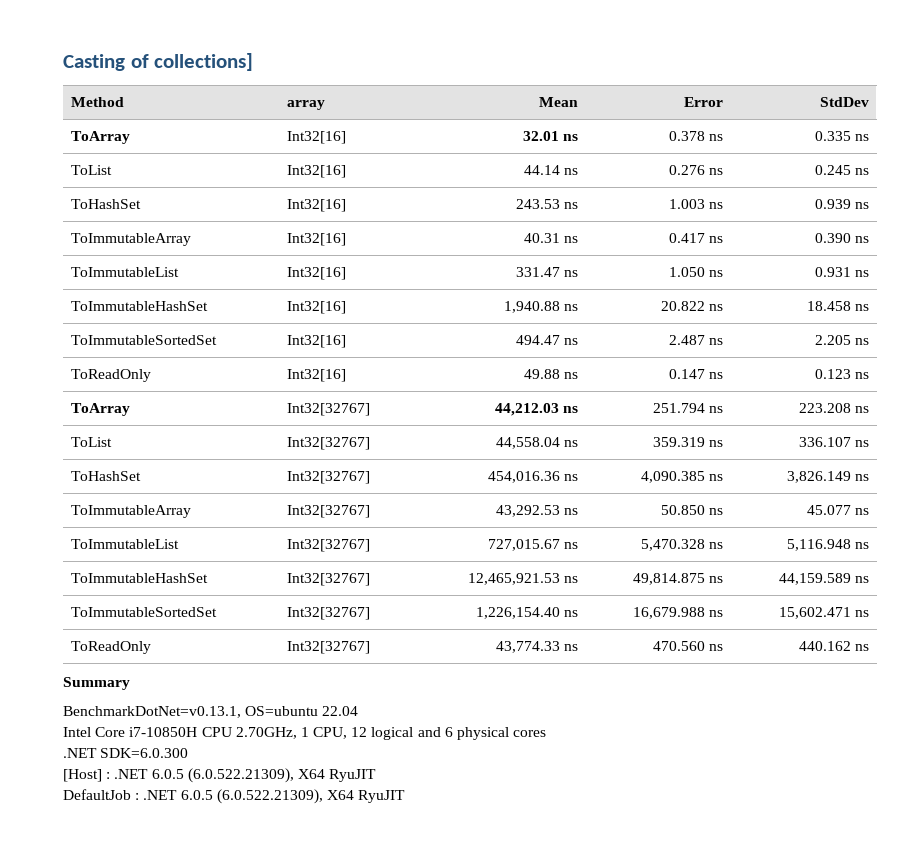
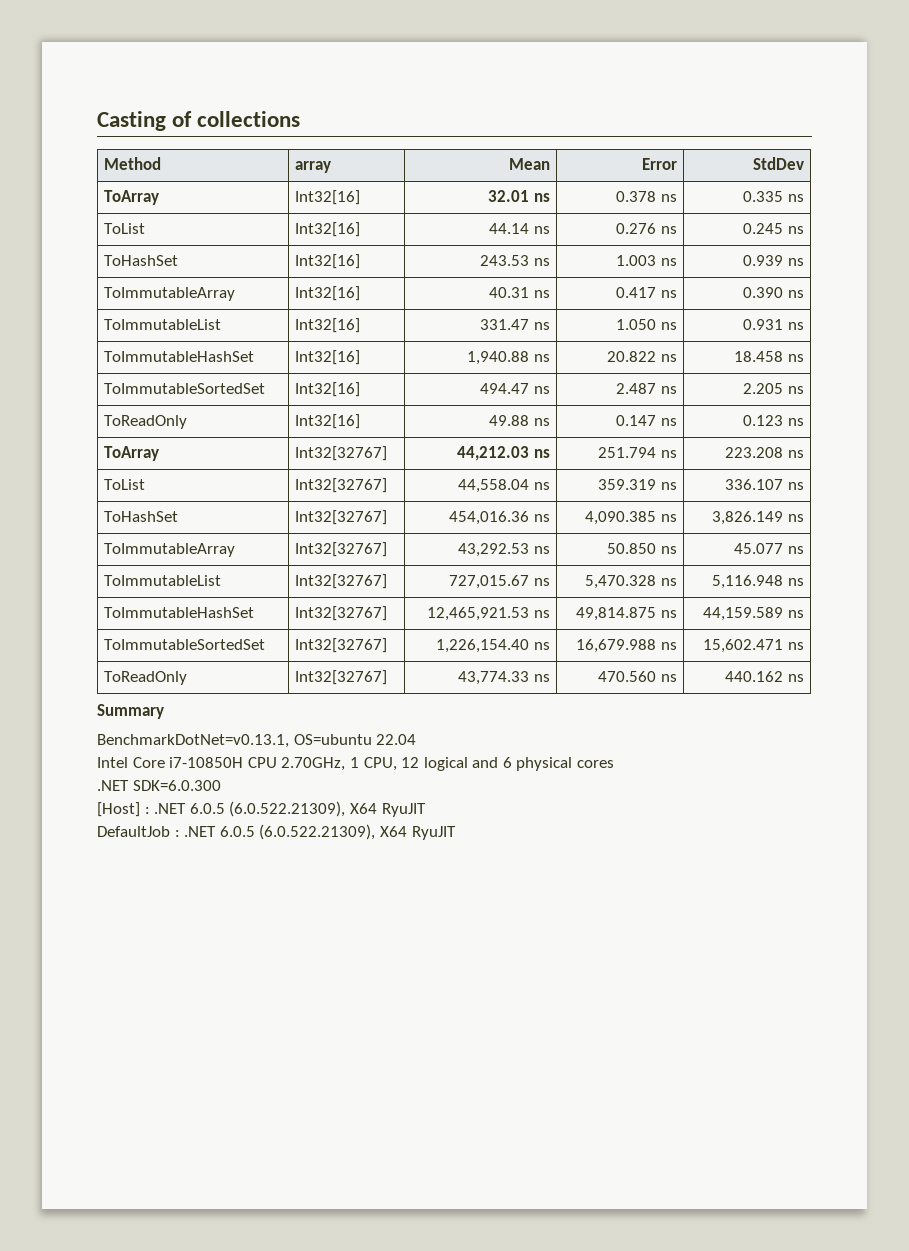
[154,53,254,71] collections] -> [197,111,301,127] collections

